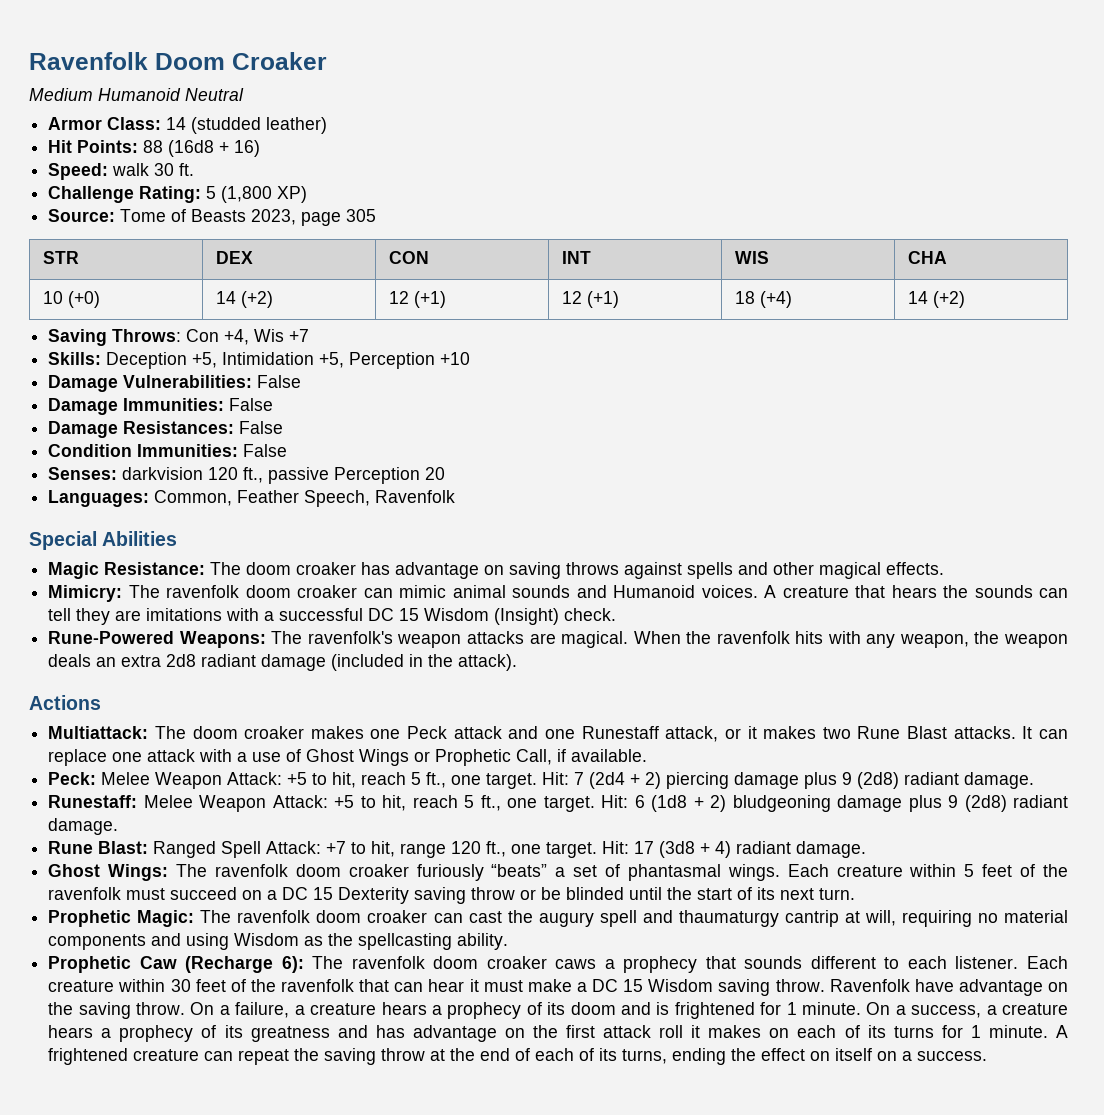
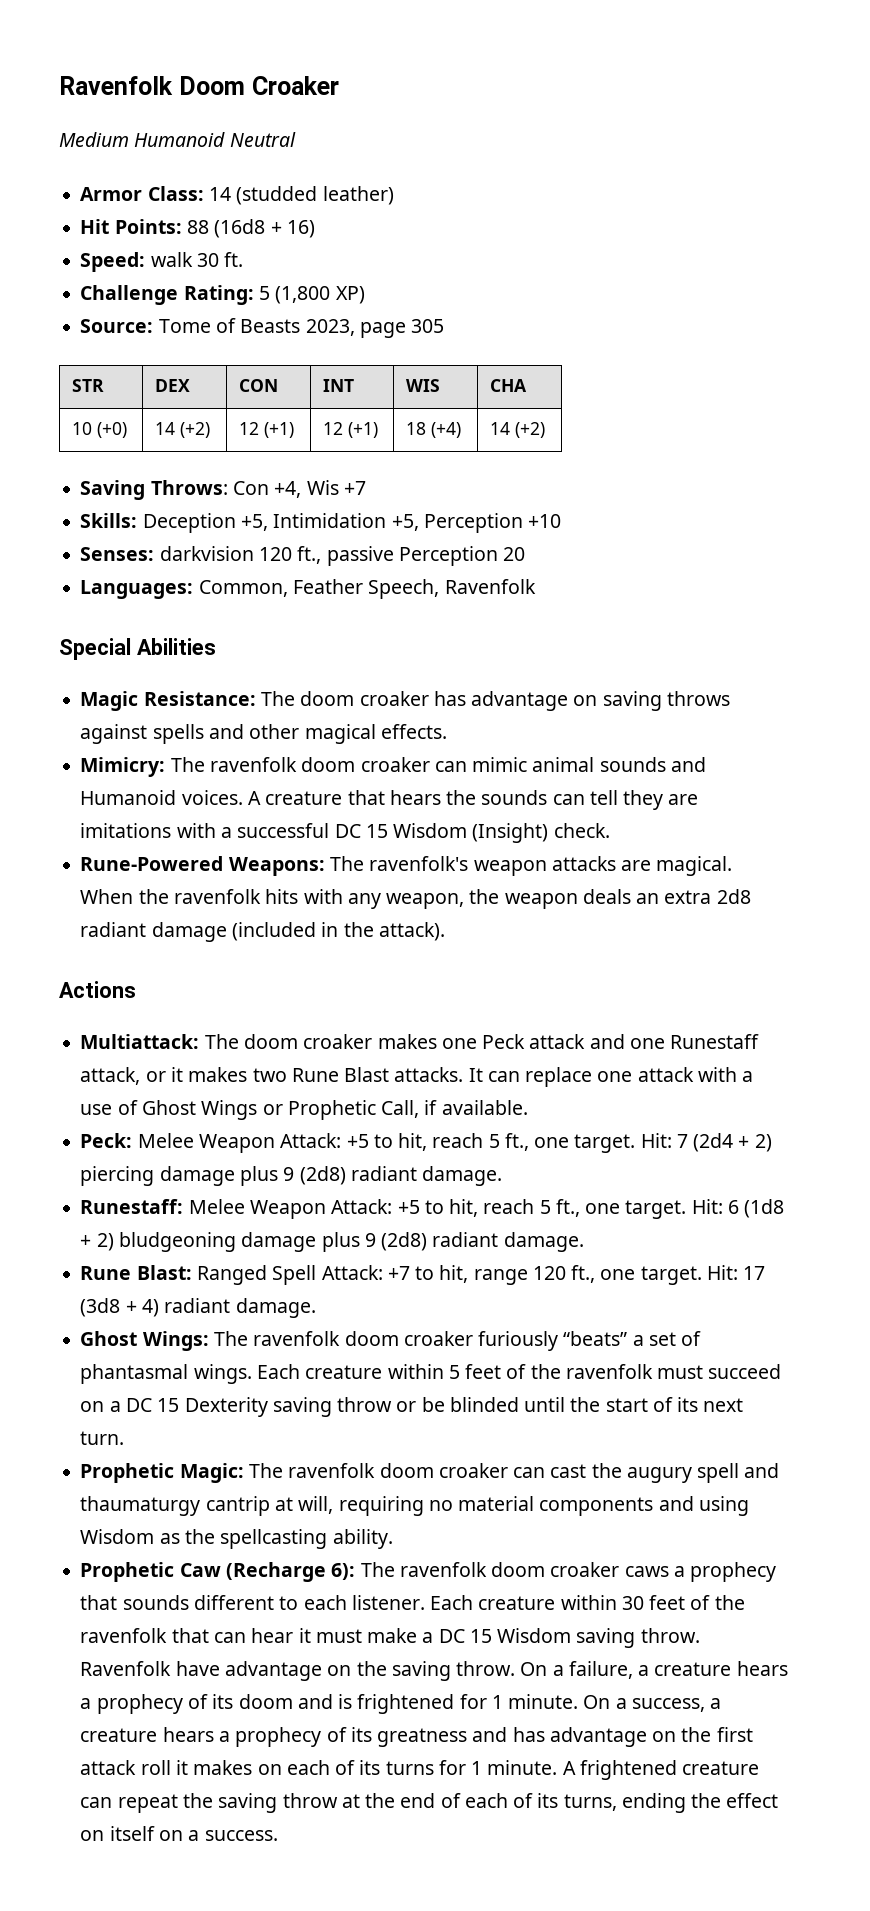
[48,375,302,392] [48,398,274,415] [48,421,284,438] [48,444,288,457] // Damage Vulnerabilities: False // Damage Immunities: False // Damage Resistances: False // Condition Immunities: False -> (562, 521) none

